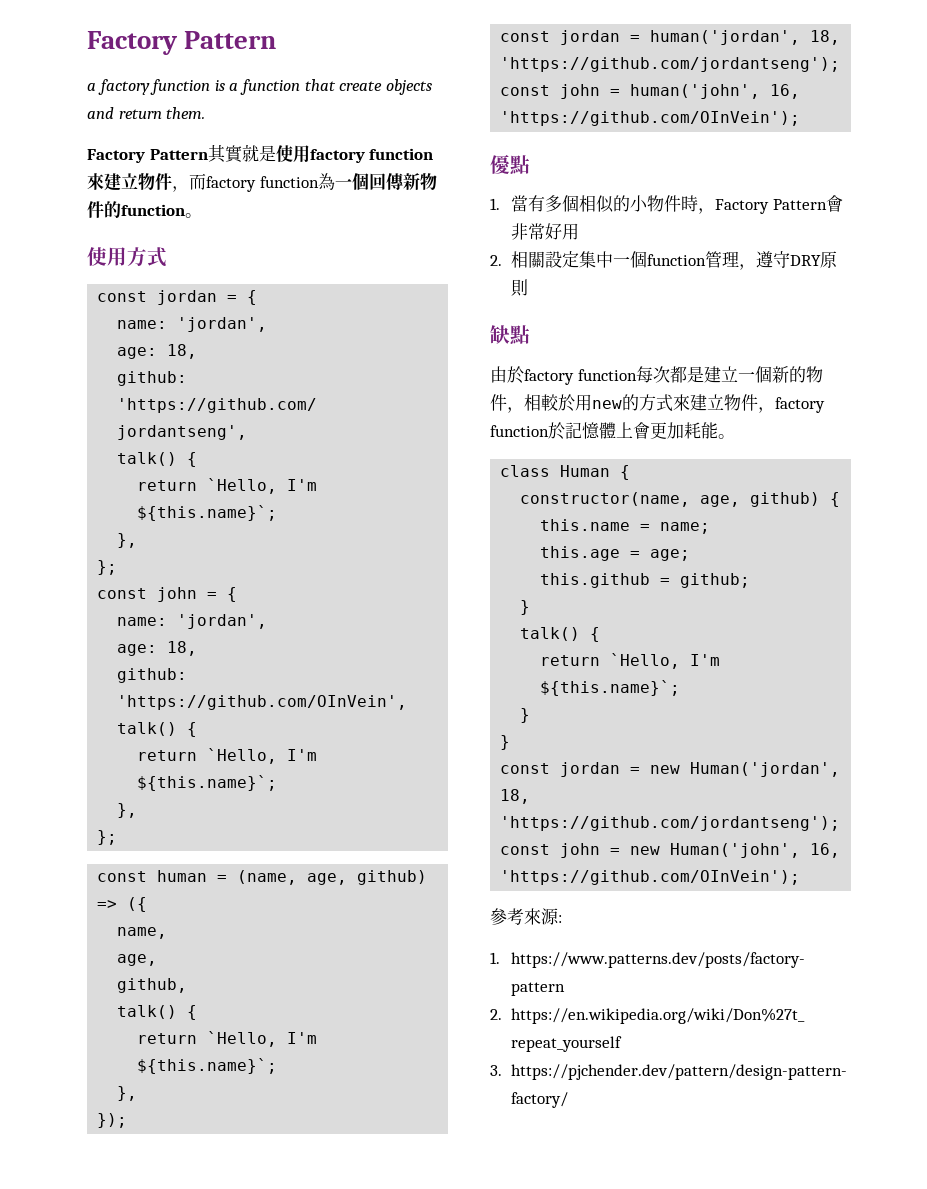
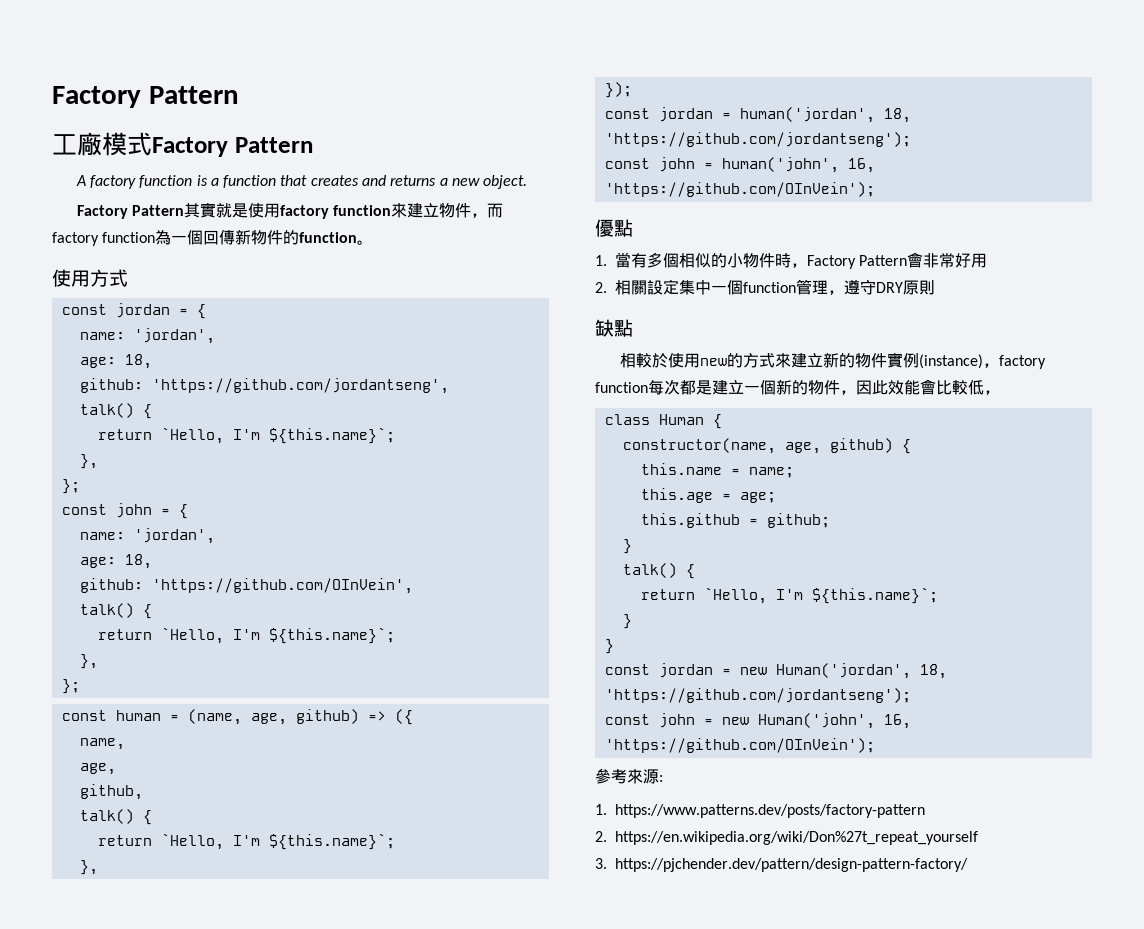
[87,31,277,55] [87,83,96,91] Factory Pattern // a -> [52,86,239,108] [52,132,313,157] [75,175,86,186] Factory Pattern // 工廠模式Factory Pattern // A
[339,79,432,95] [87,107,206,119] create objects and return them. -> [310,175,528,189] creates and returns a new object.
[490,366,524,384] 由於 -> [619,352,999,369] 相較於使用new的方式來建立新的物件實例(instance)，
[524,394,825,413] [490,422,735,440] 相較於用new的方式來建立物件，factory function於記憶體上會更加耗能。 -> [856,379,1000,395] 因此效能會比較低，

